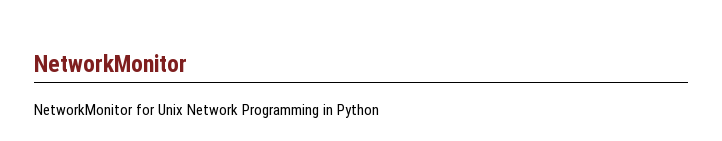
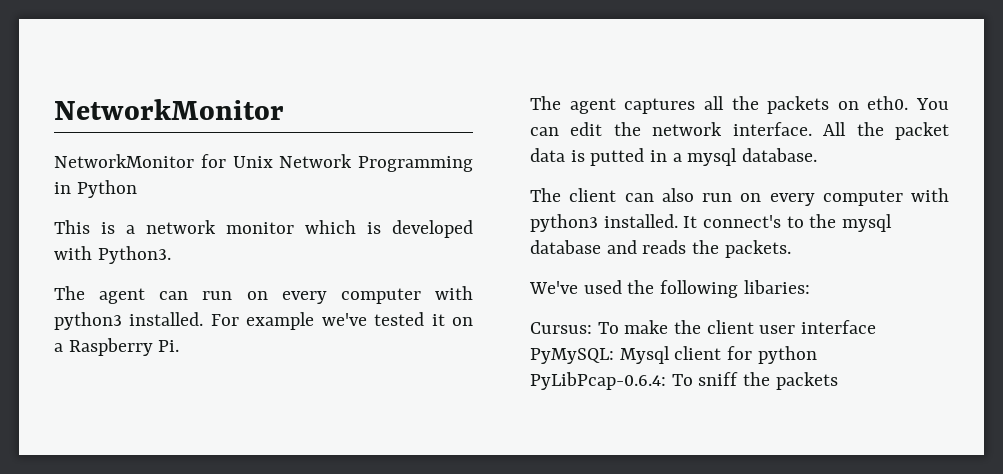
(380, 111) none -> [54,220,473,238] [54,246,171,264] [54,286,473,304] [54,312,474,330] [54,338,180,356] [530,96,949,114] [530,122,949,140] [530,148,818,166] [530,188,949,206] [530,214,893,232] [530,240,791,258] [529,280,810,298] [530,320,877,334] [530,346,817,364] [530,372,838,390] // This is a network monitor which is developed with Python3. // The agent can run on every computer with python3 installed. For example we've tested it on a Raspberry Pi. // The agent captures all the packets on eth0. You can edit the network interface. All the packet data is putted in a mysql database. // The client can also run on every computer with python3 installed. It connect's to the mysql database and reads the packets. // We've used the following libaries: // Cursus: To make the client user interface PyMySQL: Mysql client for python PyLibPcap-0.6.4: To sniff the packets

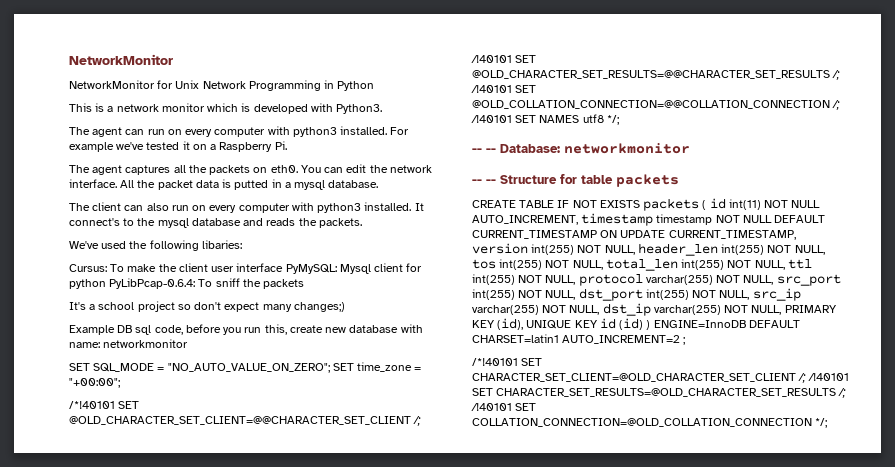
(838, 381) none -> [69,301,345,312] [69,324,423,335] [69,339,189,348] [69,362,422,373] [69,378,120,388] [69,401,140,409] [69,416,422,426] [471,55,537,63] [472,70,841,80] [471,85,537,93] [472,100,841,110] [471,114,619,125] [472,143,690,154] [472,174,679,187] [472,198,821,211] [472,213,826,226] [472,230,796,240] [472,243,825,256] [472,259,812,271] [472,274,841,286] [472,288,801,301] [472,303,837,316] [472,318,800,330] [472,334,686,345] [472,358,543,366] [472,373,850,383] [472,388,847,398] [471,403,537,411] [472,418,828,428] // It's a school project so don't expect many changes;) // Example DB sql code, before you run this, create new database with name: networkmonitor // SET SQL_MODE = "NO_AUTO_VALUE_ON_ZERO"; SET time_zone = "+00:00"; // /*!40101 SET @OLD_CHARACTER_SET_CLIENT=@@CHARACTER_SET_CLIENT /; /!40101 SET @OLD_CHARACTER_SET_RESULTS=@@CHARACTER_SET_RESULTS /; /!40101 SET @OLD_COLLATION_CONNECTION=@@COLLATION_CONNECTION /; /!40101 SET NAMES utf8 */; // -- -- Database: networkmonitor // -- -- Structure for table packets // CREATE TABLE IF NOT EXISTS packets ( id int(11) NOT NULL AUTO_INCREMENT, timestamp timestamp NOT NULL DEFAULT CURRENT_TIMESTAMP ON UPDATE CURRENT_TIMESTAMP, version int(255) NOT NULL, header_len int(255) NOT NULL, tos int(255) NOT NULL, total_len int(255) NOT NULL, ttl int(255) NOT NULL, protocol varchar(255) NOT NULL, src_port int(255) NOT NULL, dst_port int(255) NOT NULL, src_ip varchar(255) NOT NULL, dst_ip varchar(255) NOT NULL, PRIMARY KEY (id), UNIQUE KEY id (id) ) ENGINE=InnoDB DEFAULT CHARSET=latin1 AUTO_INCREMENT=2 ; // /*!40101 SET CHARACTER_SET_CLIENT=@OLD_CHARACTER_SET_CLIENT /; /!40101 SET CHARACTER_SET_RESULTS=@OLD_CHARACTER_SET_RESULTS /; /!40101 SET COLLATION_CONNECTION=@OLD_COLLATION_CONNECTION */;

